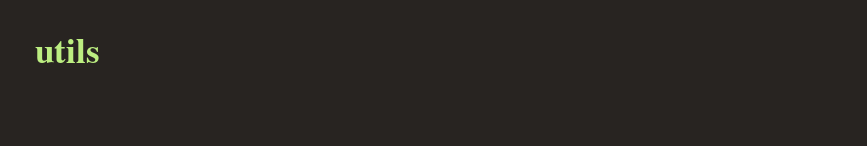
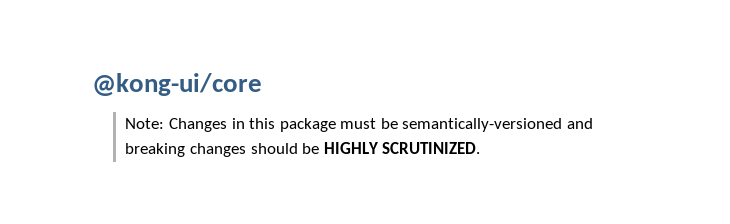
[35,39,100,63] utils -> [92,73,262,96] [125,118,594,132] [125,142,481,157] @kong-ui/core // Note: Changes in this package must be semantically-versioned and breaking changes should be HIGHLY SCRUTINIZED.

